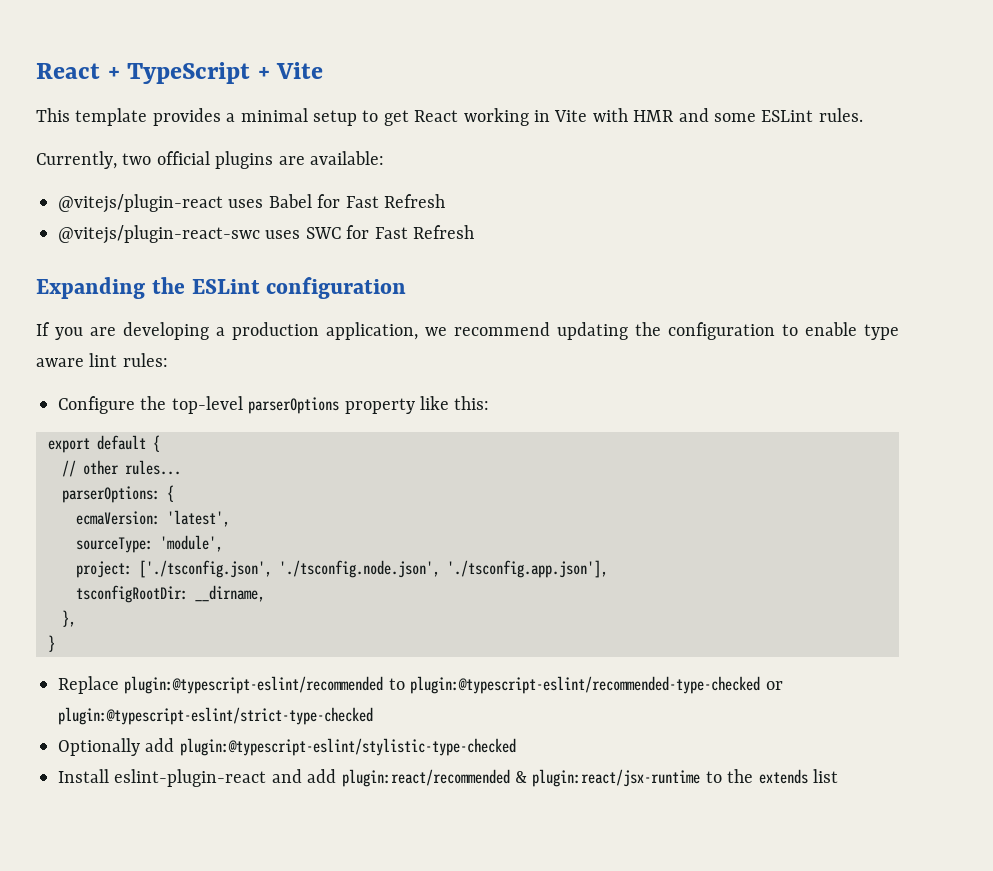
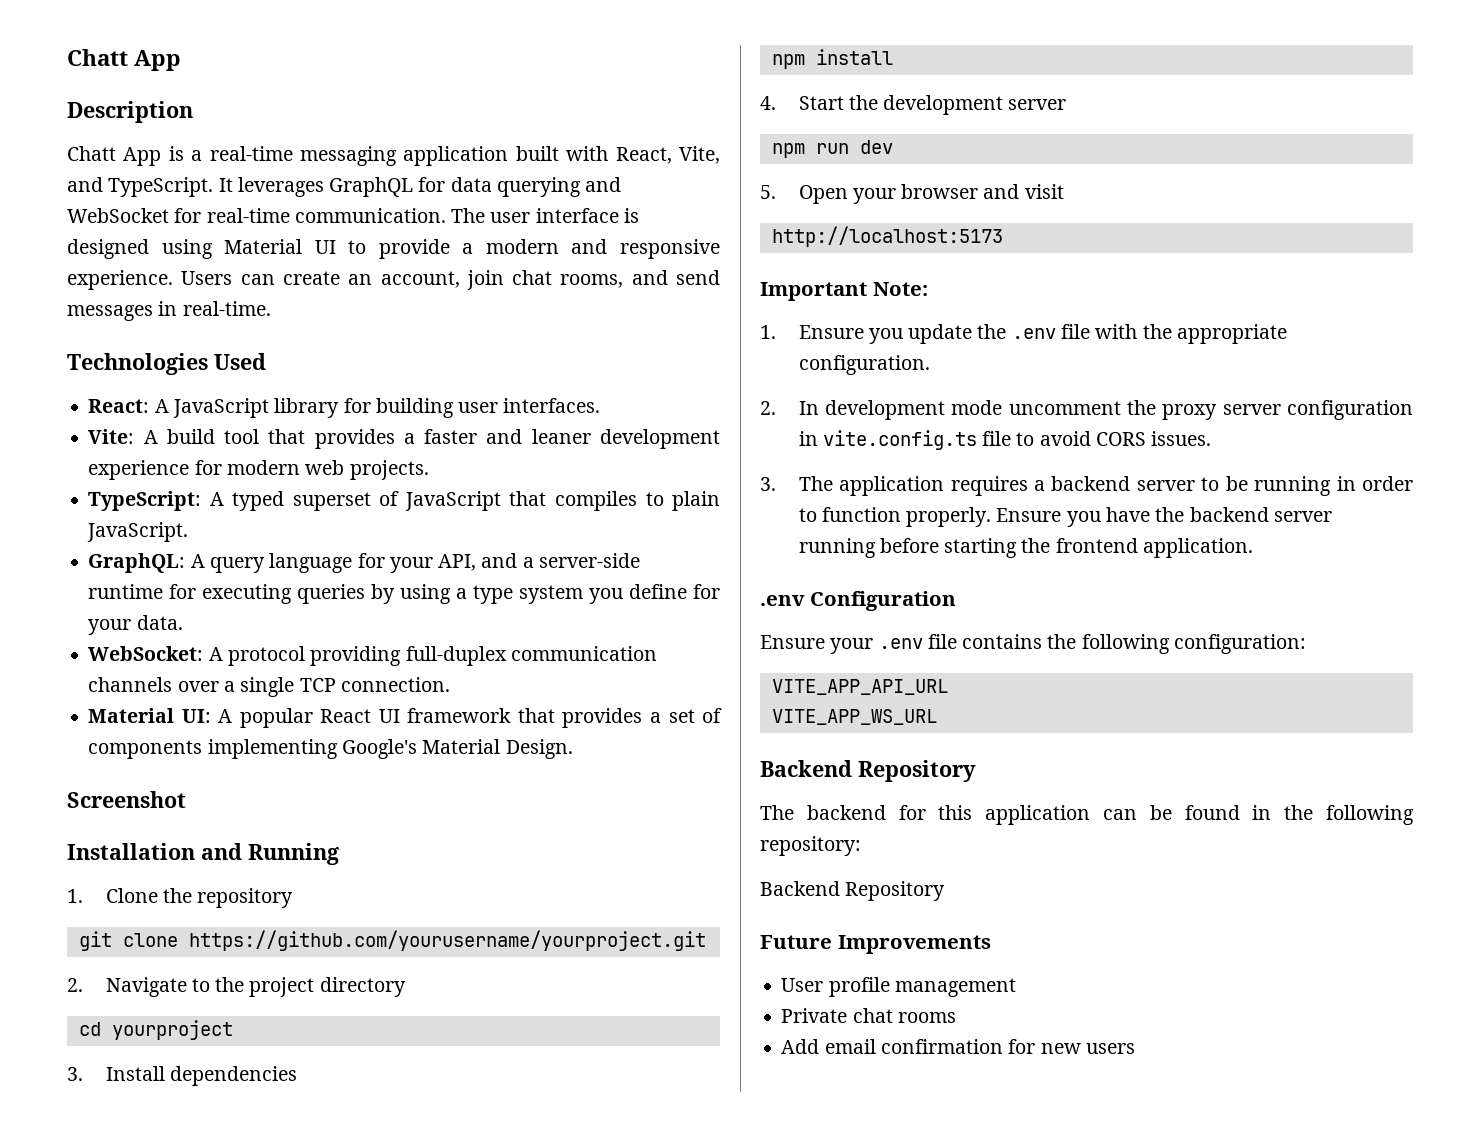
[36,62,324,84] [36,108,863,126] [36,151,384,169] [58,194,445,213] [58,225,474,244] [36,277,407,299] [36,322,899,340] [36,353,168,367] [58,396,490,414] [48,435,160,453] [62,460,181,477] [62,485,174,503] [76,510,230,527] [76,535,223,553] [76,560,608,578] [76,585,265,603] [62,610,76,627] [48,635,55,652] [58,676,783,694] [58,707,373,725] [58,738,516,756] [58,769,838,787] React + TypeScript + Vite // This template provides a minimal setup to get React working in Vite with HMR and some ESLint rules. // Currently, two official plugins are available: // @vitejs/plugin-react uses Babel for Fast Refresh // @vitejs/plugin-react-swc uses SWC for Fast Refresh // Expanding the ESLint configuration // If you are developing a production application, we recommend updating the configuration to enable type aware lint rules: // Configure the top-level parserOptions property like this: // export default { // // other rules... // parserOptions: { // ecmaVersion: 'latest', // sourceType: 'module', // project: ['./tsconfig.json', './tsconfig.node.json', './tsconfig.app.json'], // tsconfigRootDir: __dirname, // }, // } // Replace plugin:@typescript-eslint/recommended to plugin:@typescript-eslint/recommended-type-checked or plugin:@typescript-eslint/strict-type-checked // Optionally add plugin:@typescript-eslint/stylistic-type-checked // Install eslint-plugin-react and add plugin:react/recommended & plugin:react/jsx-runtime to the extends list -> [67,49,182,71] [67,101,193,123] [67,146,720,166] [67,177,622,197] [67,208,639,223] [67,239,720,259] [67,270,720,290] [67,301,271,321] [67,353,266,375] [88,398,601,418] [88,429,720,449] [88,460,429,480] [88,491,720,511] [87,522,189,542] [88,553,640,573] [88,584,720,604] [88,615,183,635] [88,646,657,666] [88,677,450,697] [88,708,722,728] [88,739,573,759] [67,791,186,808] [67,843,339,865] [67,888,294,908] [78,930,706,951] [67,977,406,997] [78,1020,233,1040] [67,1066,297,1086] [771,49,893,69] [760,95,1067,115] [771,140,893,158] [760,184,1064,204] [771,226,1003,247] [760,282,928,301] [760,324,1287,344] [798,355,930,375] [760,400,1413,420] [798,430,1212,450] [760,476,1413,496] [798,507,1332,527] [798,538,1253,558] [760,591,956,611] [760,634,1306,654] [771,679,948,695] [771,709,937,725] [760,760,976,782] [760,805,1414,825] [760,836,861,856] [760,881,946,901] [760,935,991,954] [781,977,1016,997] [781,1008,956,1023] [781,1039,1135,1054] Chatt App // Description // Chatt App is a real-time messaging application built with React, Vite, and TypeScript. It leverages GraphQL for data querying and WebSocket for real-time communication. The user interface is designed using Material UI to provide a modern and responsive experience. Users can create an account, join chat rooms, and send messages in real-time. // Technologies Used // React: A JavaScript library for building user interfaces. // Vite: A build tool that provides a faster and leaner development experience for modern web projects. // TypeScript: A typed superset of JavaScript that compiles to plain JavaScript. // GraphQL: A query language for your API, and a server-side runtime for executing queries by using a type system you define for your data. // WebSocket: A protocol providing full-duplex communication channels over a single TCP connection. // Material UI: A popular React UI framework that provides a set of components implementing Google's Material Design. // Screenshot // Installation and Running // 1. Clone the repository // git clone https://github.com/yourusername/yourproject.git // 2. Navigate to the project directory // cd yourproject // 3. Install dependencies // npm install // 4. Start the development server // npm run dev // 5. Open your browser and visit // http://localhost:5173 // Important Note: // 1. Ensure you update the .env file with the appropriate configuration. // 2. In development mode uncomment the proxy server configuration in vite.config.ts file to avoid CORS issues. // 3. The application requires a backend server to be running in order to function properly. Ensure you have the backend server running before starting the frontend application. // .env Configuration // Ensure your .env file contains the following configuration: // VITE_APP_API_URL // VITE_APP_WS_URL // Backend Repository // The backend for this application can be found in the following repository: // Backend Repository // Future Improvements // User profile management // Private chat rooms // Add email confirmation for new users

